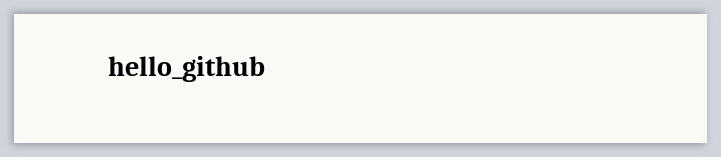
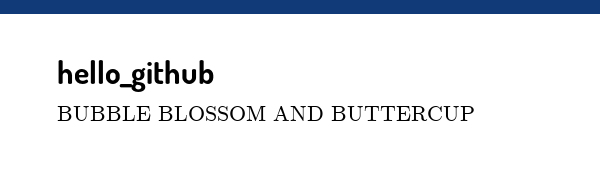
(265, 69) none -> [57,105,475,121] // BUBBLE BLOSSOM AND BUTTERCUP

